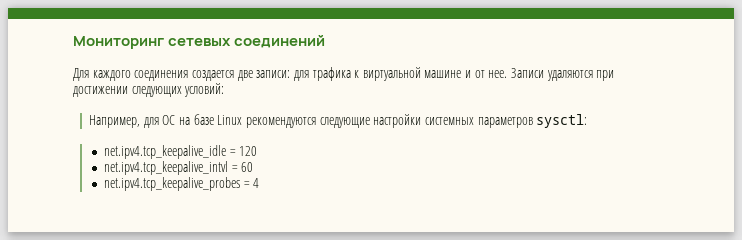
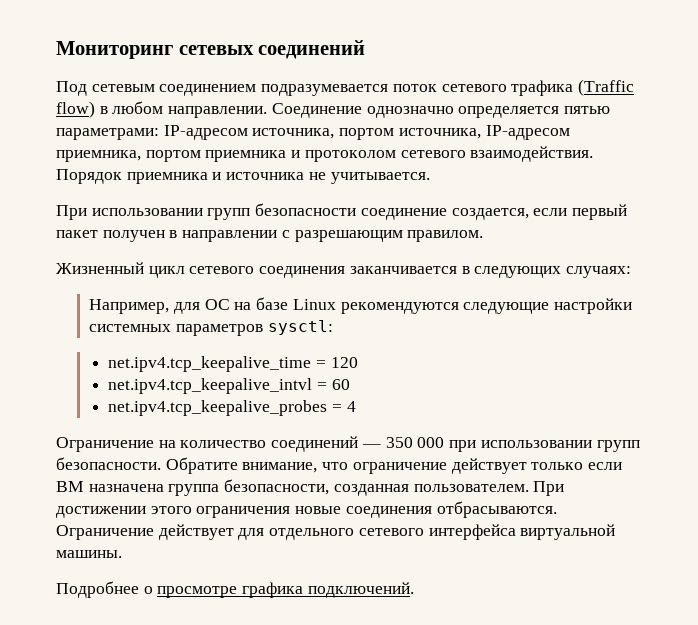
[73,67,615,81] [73,83,225,97] Для каждого соединения создается две записи: для трафика к виртуальной машине и от нее. Записи удаляются при достижении следующих условий: -> [56,79,635,96] [56,101,611,118] [56,125,570,140] [56,146,594,162] [56,169,430,184] [56,203,628,220] [56,230,484,242] [56,262,632,278] Под сетевым соединением подразумевается поток сетевого трафика (Traffic flow) в любом направлении. Соединение однозначно определяется пятью параметрами: IP-адресом источника, портом источника, IP-адресом приемника, портом приемника и протоколом сетевого взаимодействия. Порядок приемника и источника не учитывается. // При использовании групп безопасности соединение создается, если первый пакет получен в направлении с разрешающим правилом. // Жизненный цикл сетевого соединения заканчивается в следующих случаях:
[103,145,226,159] net.ipv4.tcp_keepalive_idle -> [108,356,312,372] net.ipv4.tcp_keepalive_time
(260, 183) none -> [56,436,640,452] [56,457,623,474] [56,479,565,496] [56,501,557,518] [56,524,616,540] [56,550,122,558] [56,581,414,598] // Ограничение на количество соединений — 350 000 при использовании групп безопасности. Обратите внимание, что ограничение действует только если ВМ назначена группа безопасности, созданная пользователем. При достижении этого ограничения новые соединения отбрасываются. Ограничение действует для отдельного сетевого интерфейса виртуальной машины. // Подробнее о просмотре графика подключений.

